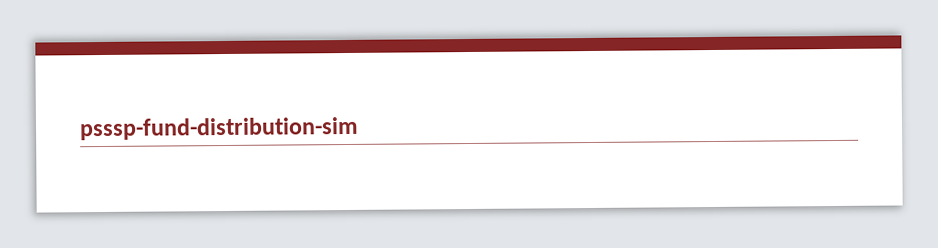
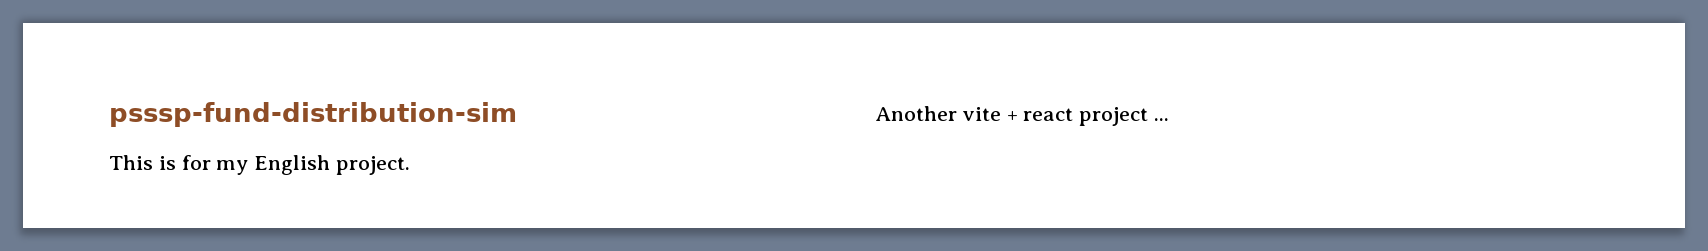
(359, 128) none -> [109,155,411,175] [875,106,1170,126] // This is for my English project. // Another vite + react project ...

